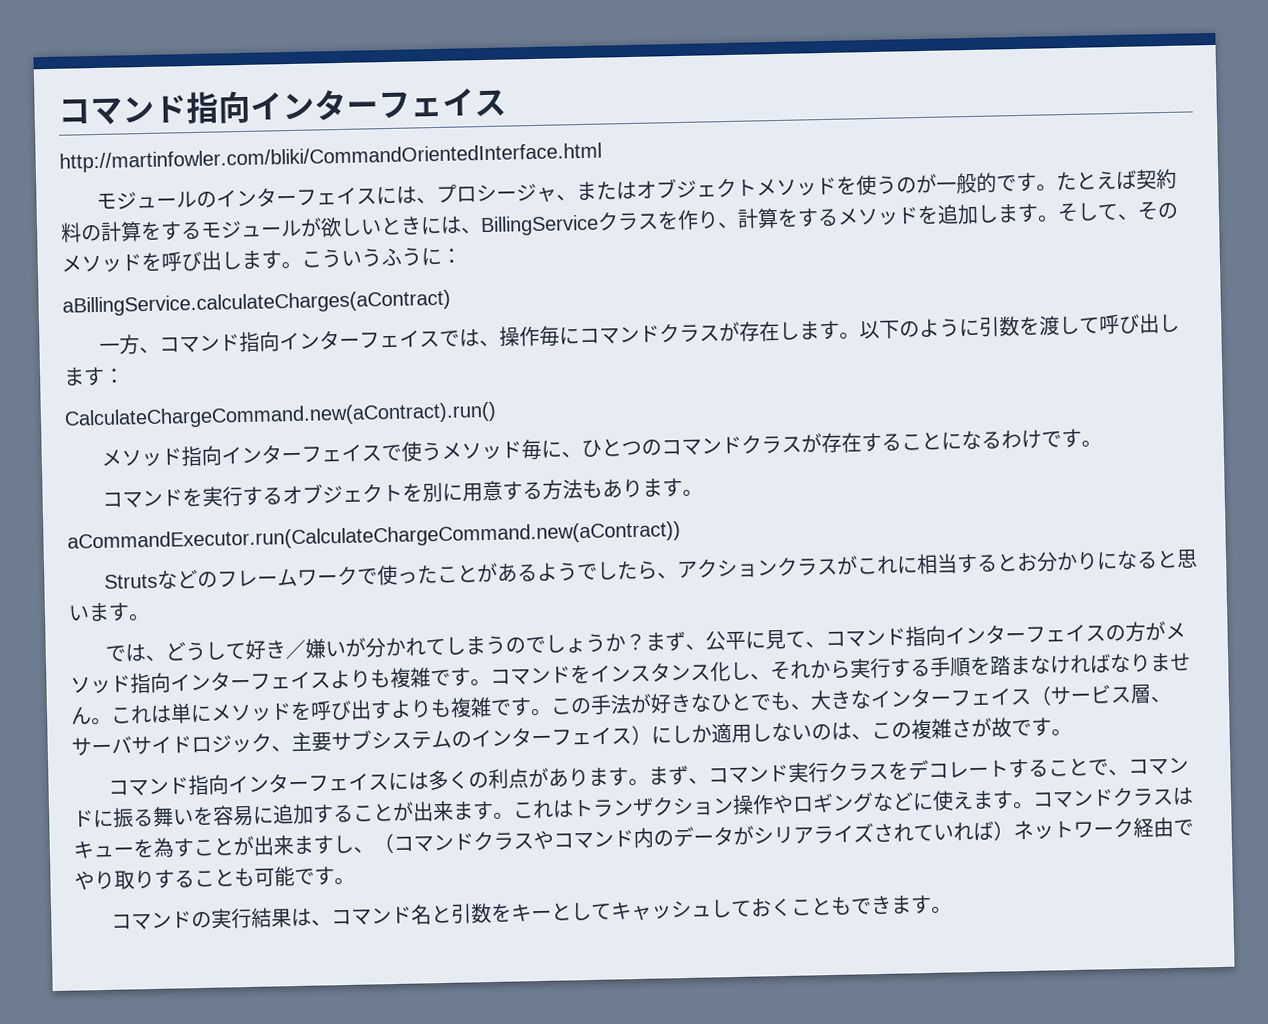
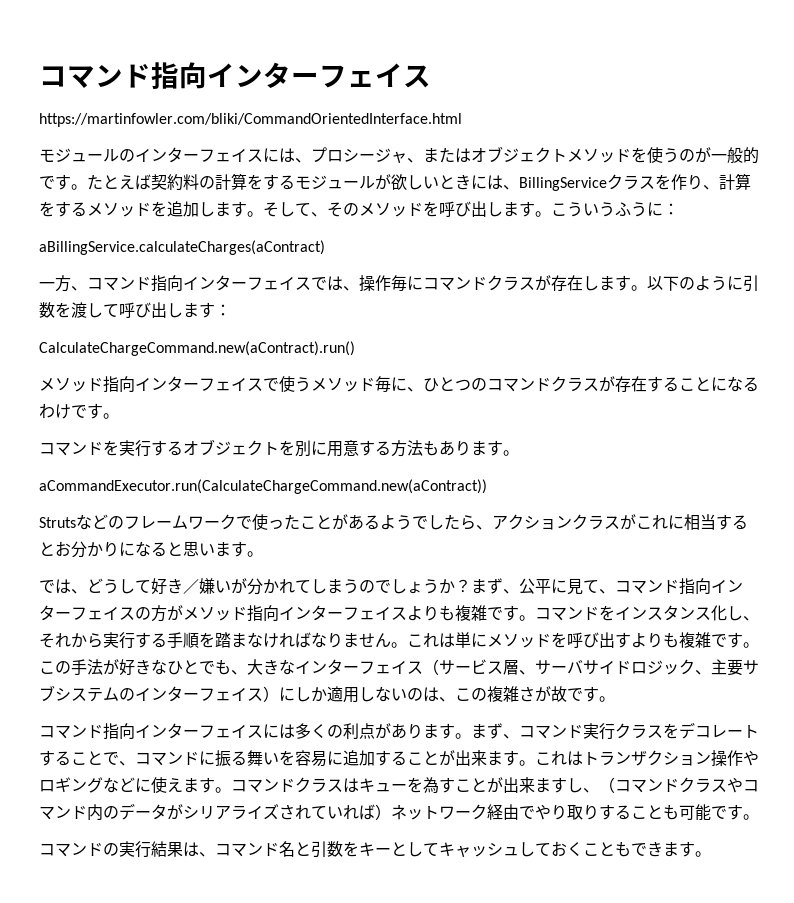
[59,142,602,173] http://martinfowler.com/bliki/CommandOrientedInterface.html -> [39,113,462,127] https://martinfowler.com/bliki/CommandOrientedInterface.html

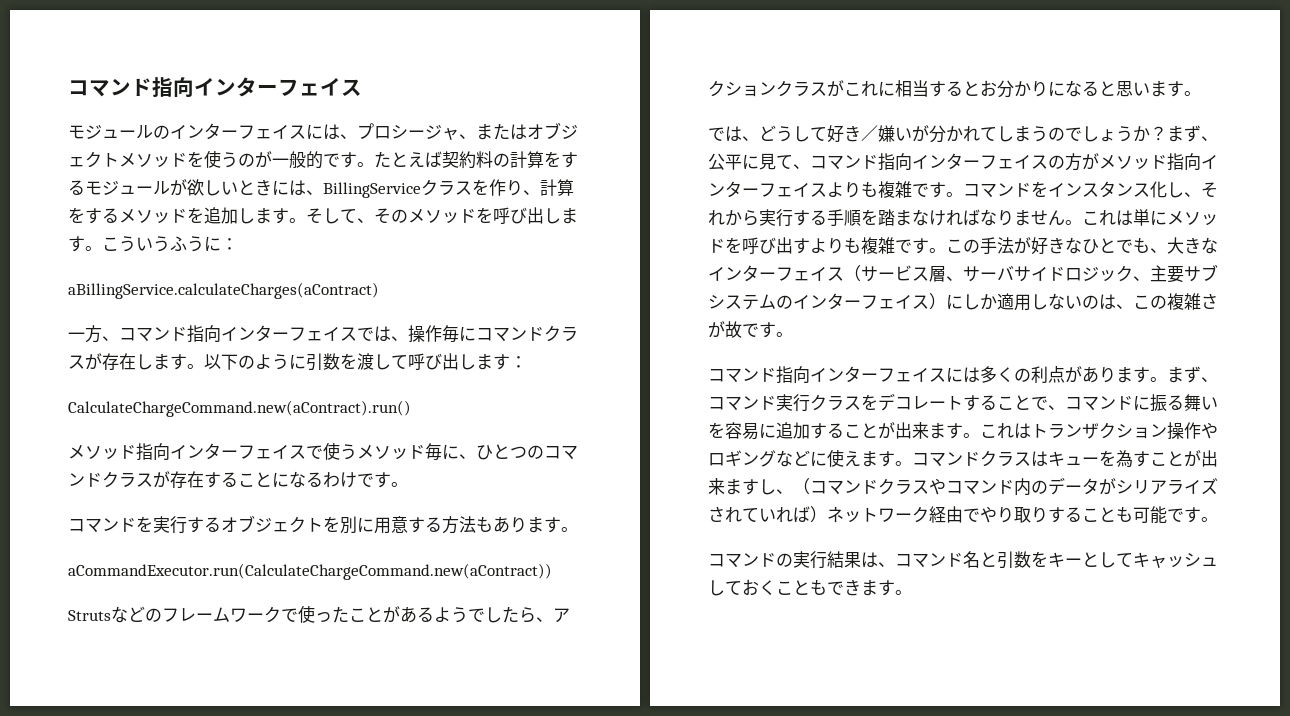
[39,62,431,89] [39,113,462,127] コマンド指向インターフェイス // https://martinfowler.com/bliki/CommandOrientedInterface.html -> [68,77,362,97] コマンド指向インターフェイス

